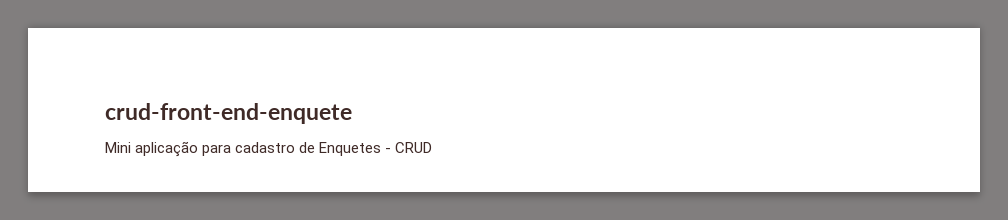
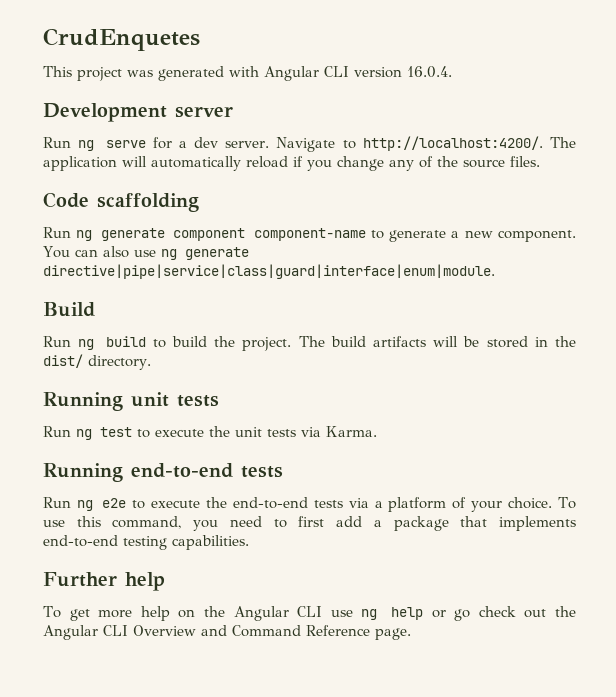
[105,103,352,124] [105,141,433,157] crud-front-end-enquete // Mini aplicação para cadastro de Enquetes - CRUD -> [43,28,200,51] [43,66,452,81] [43,103,233,122] [43,136,576,152] [43,156,540,171] [43,192,199,212] [43,227,576,242] [43,246,249,260] [43,264,495,279] [43,302,95,317] [43,336,576,351] [43,354,151,370] [43,392,219,411] [43,426,377,440] [43,463,283,482] [43,497,577,512] [43,516,576,531] [43,535,249,550] [43,572,165,591] [43,606,576,621] [43,625,411,640] CrudEnquetes // This project was generated with Angular CLI version 16.0.4. // Development server // Run ng serve for a dev server. Navigate to http://localhost:4200/. The application will automatically reload if you change any of the source files. // Code scaffolding // Run ng generate component component-name to generate a new component. You can also use ng generate directive|pipe|service|class|guard|interface|enum|module. // Build // Run ng build to build the project. The build artifacts will be stored in the dist/ directory. // Running unit tests // Run ng test to execute the unit tests via Karma. // Running end-to-end tests // Run ng e2e to execute the end-to-end tests via a platform of your choice. To use this command, you need to first add a package that implements end-to-end testing capabilities. // Further help // To get more help on the Angular CLI use ng help or go check out the Angular CLI Overview and Command Reference page.

